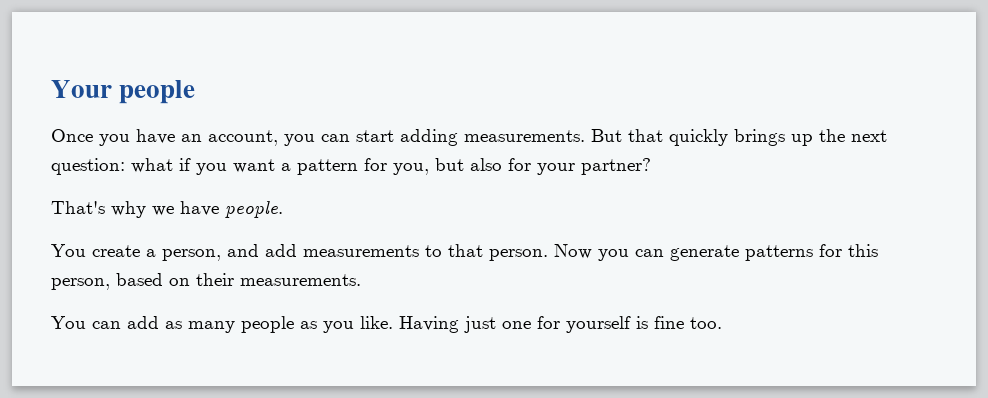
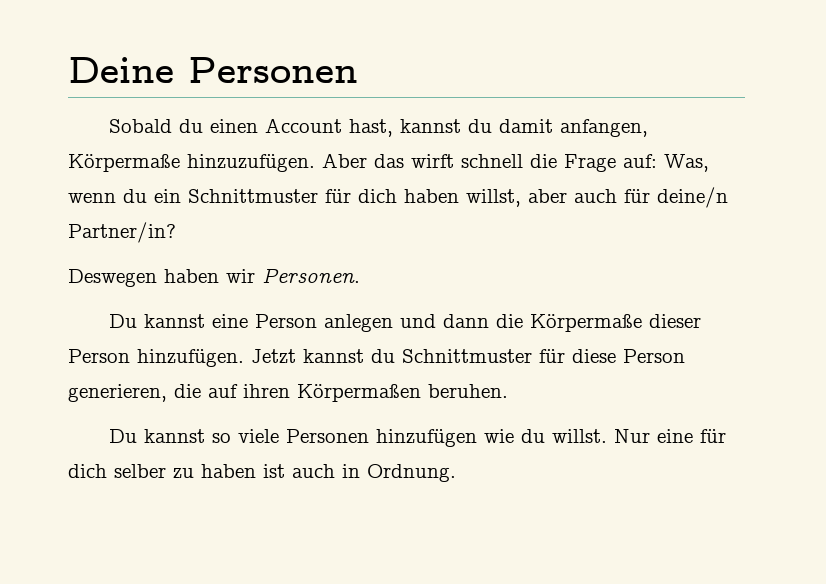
[51,80,196,104] [51,129,887,146] [51,158,651,175] [51,201,283,218] [51,244,878,261] [51,273,361,290] [51,316,722,333] Your people // Once you have an account, you can start adding measurements. But that quickly brings up the next question: what if you want a pattern for you, but also for your partner? // That's why we have people. // You create a person, and add measurements to that person. Now you can generate patterns for this person, based on their measurements. // You can add as many people as you like. Having just one for yourself is fine too. -> [68,57,358,83] [108,118,648,137] [68,153,709,172] [68,187,728,208] [68,222,176,243] [68,268,360,287] [108,314,701,332] [68,349,685,367] [68,384,508,402] [108,429,726,447] [68,464,456,482] Deine Personen // Sobald du einen Account hast, kannst du damit anfangen, Körpermaße hinzuzufügen. Aber das wirft schnell die Frage auf: Was, wenn du ein Schnittmuster für dich haben willst, aber auch für deine/n Partner/in? // Deswegen haben wir Personen. // Du kannst eine Person anlegen und dann die Körpermaße dieser Person hinzufügen. Jetzt kannst du Schnittmuster für diese Person generieren, die auf ihren Körpermaßen beruhen. // Du kannst so viele Personen hinzufügen wie du willst. Nur eine für dich selber zu haben ist auch in Ordnung.

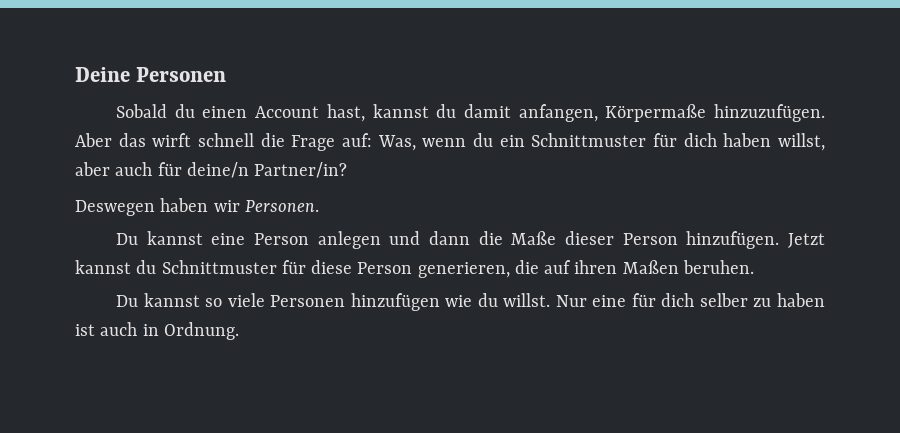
[529,314,642,332] Körpermaße -> [511,231,557,245] Maße
[297,384,421,402] Körpermaßen -> [622,260,679,274] Maßen

